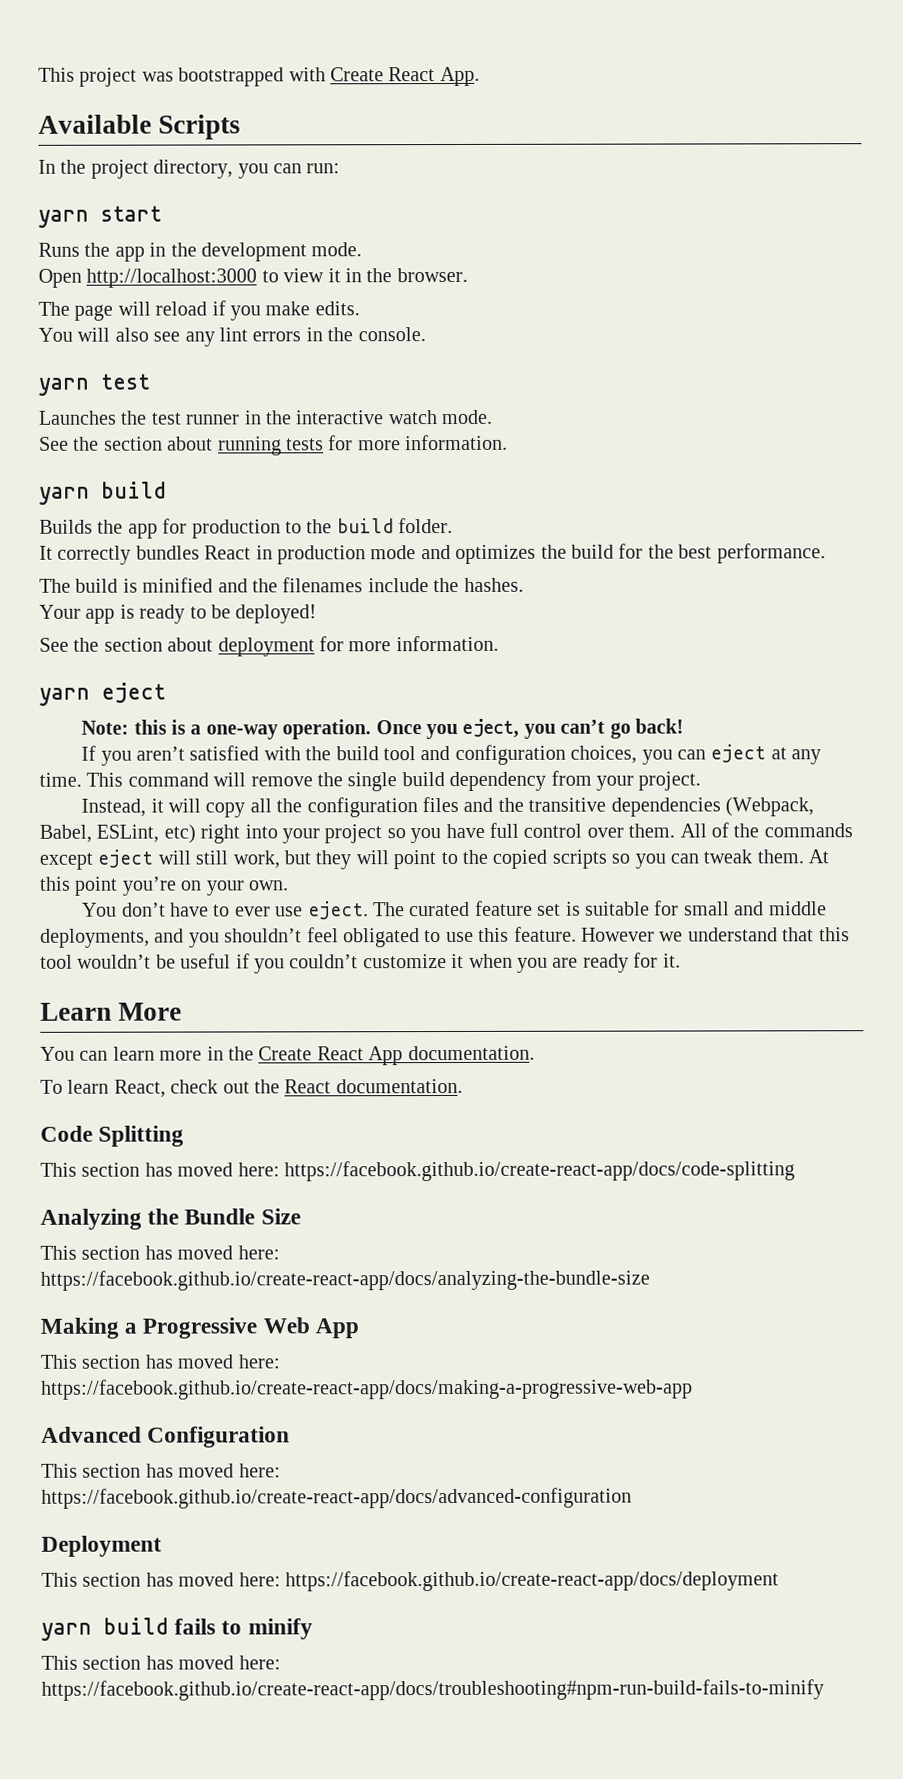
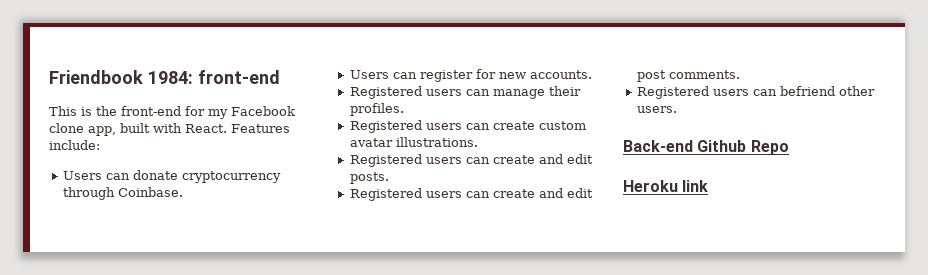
[38,66,480,87] [38,114,242,140] [38,159,341,179] [38,205,162,228] [38,242,363,262] [38,267,468,288] [38,300,360,321] [38,327,426,347] [38,373,150,396] [38,409,494,425] [39,434,509,456] [39,481,167,505] [39,517,454,539] [39,543,826,565] [39,577,524,593] [39,604,318,624] [39,635,499,657] [39,682,166,706] [81,718,684,740] [81,744,822,766] [39,770,702,792] [81,796,814,818] [39,822,853,844] [39,849,830,870] [39,876,289,896] [82,900,827,920] [40,926,850,948] [40,952,681,974] [40,1002,183,1021] [40,1045,535,1066] [40,1078,463,1098] [40,1125,185,1147] [40,1160,795,1182] [40,1208,301,1230] [40,1245,280,1260] [40,1269,650,1291] [40,1317,359,1339] [40,1354,281,1369] [41,1378,693,1400] [41,1426,291,1448] [41,1463,281,1478] [41,1487,632,1509] [41,1535,162,1557] [41,1570,779,1592] [41,1617,313,1641] [41,1655,281,1670] [41,1679,824,1701] This project was bootstrapped with Create React App. // Available Scripts // In the project directory, you can run: // yarn start // Runs the app in the development mode. // Open http://localhost:3000 to view it in the browser. // The page will reload if you make edits. // You will also see any lint errors in the console. // yarn test // Launches the test runner in the interactive watch mode. // See the section about running tests for more information. // yarn build // Builds the app for production to the build folder. // It correctly bundles React in production mode and optimizes the build for the best performance. // The build is minified and the filenames include the hashes. // Your app is ready to be deployed! // See the section about deployment for more information. // yarn eject // Note: this is a one-way operation. Once you eject, you can’t go back! // If you aren’t satisfied with the build tool and configuration choices, you can eject at any time. This command will remove the single build dependency from your project. // Instead, it will copy all the configuration files and the transitive dependencies (Webpack, Babel, ESLint, etc) right into your project so you have full control over them. All of the commands except eject will still work, but they will point to the copied scripts so you can tweak them. At this point you’re on your own. // You don’t have to ever use eject. The curated feature set is suitable for small and middle deployments, and you shouldn’t feel obligated to use this feature. However we understand that this tool wouldn’t be useful if you couldn’t customize it when you are ready for it. // Learn More // You can learn more in the Create React App documentation. // To learn React, check out the React documentation. // Code Splitting // This section has moved here: https://facebook.github.io/create-react-app/docs/code-splitting // Analyzing the Bundle Size // This section has moved here: https://facebook.github.io/create-react-app/docs/analyzing-the-bundle-size // Making a Progressive Web App // This section has moved here: https://facebook.github.io/create-react-app/docs/making-a-progressive-web-app // Advanced Configuration // This section has moved here: https://facebook.github.io/create-react-app/docs/advanced-configuration // Deployment // This section has moved here: https://facebook.github.io/create-react-app/docs/deployment // yarn build fails to minify // This section has moved here: https://facebook.github.io/create-react-app/docs/troubleshooting#npm-run-build-fails-to-minify -> [49,70,280,84] [49,106,295,119] [49,123,290,136] [49,140,100,150] [62,170,281,183] [62,187,183,200] [349,69,592,82] [349,86,581,99] [349,103,404,116] [349,120,586,133] [349,137,478,147] [349,154,593,167] [349,172,389,184] [349,188,593,201] [636,70,740,82] [636,86,875,99] [636,106,677,113] [623,140,789,155] [623,180,709,192] Friendbook 1984: front-end // This is the front-end for my Facebook clone app, built with React. Features include: // Users can donate cryptocurrency through Coinbase. // Users can register for new accounts. // Registered users can manage their profiles. // Registered users can create custom avatar illustrations. // Registered users can create and edit posts. // Registered users can create and edit post comments. // Registered users can befriend other users. // Back-end Github Repo // Heroku link

